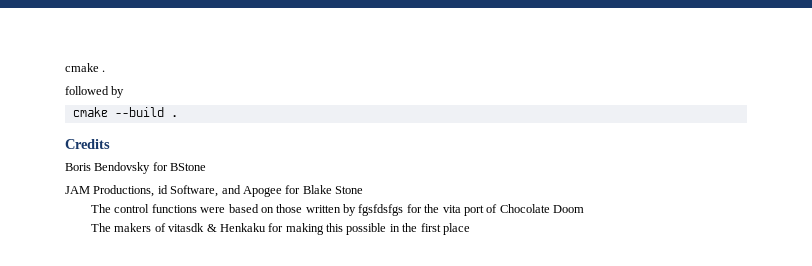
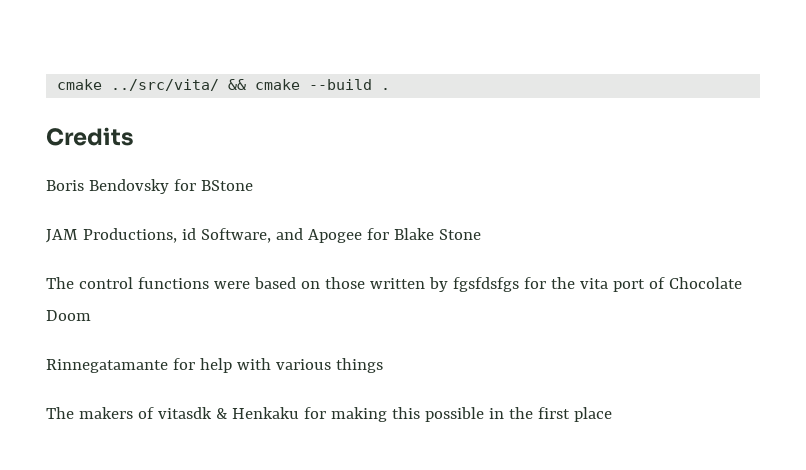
[65,63,106,72] [65,86,125,98] cmake . // followed by // -> [57,79,247,91] cmake ../src/vita/ &&
(585, 209) none -> [46,358,383,373] // Rinnegatamante for help with various things

